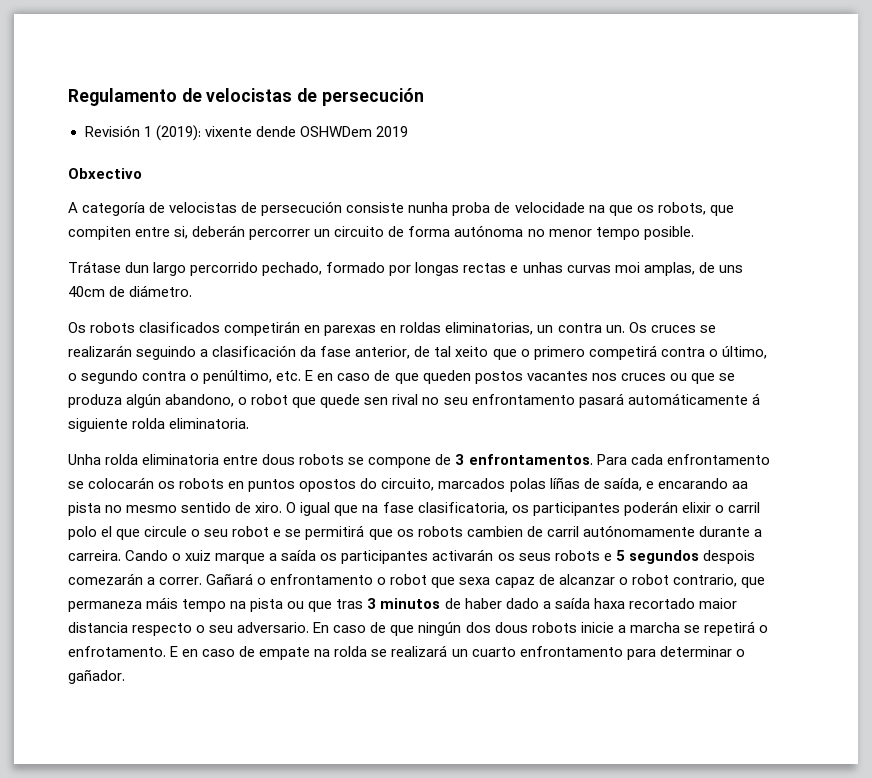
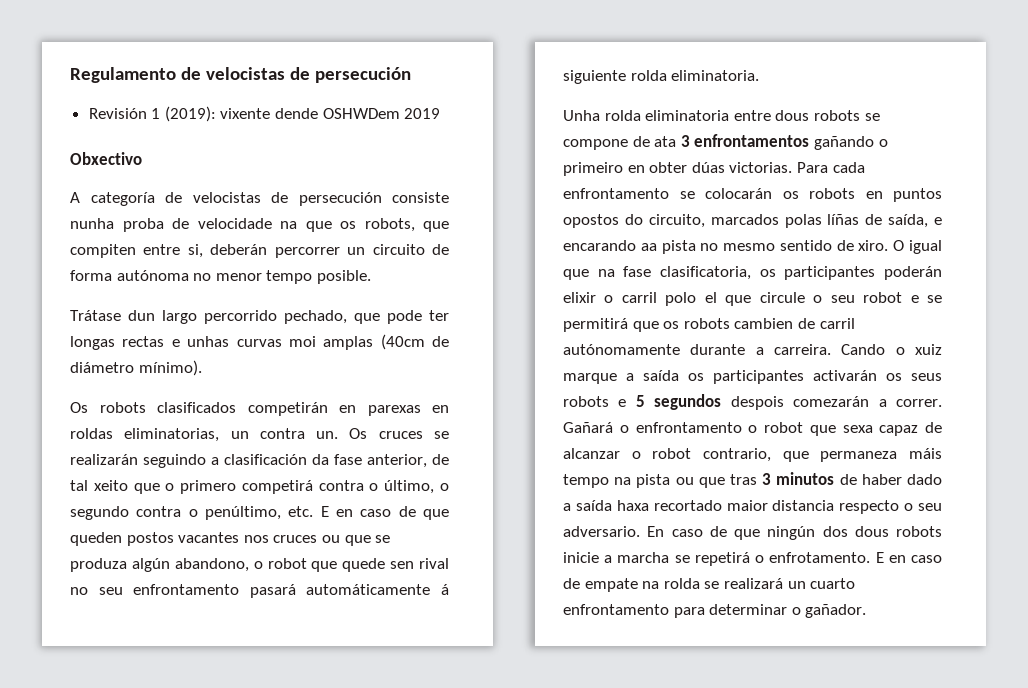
[326,262,412,276] formado por -> [354,310,449,324] que pode ter
[643,262,743,276] [68,285,193,297] amplas, de uns 40cm de diámetro. -> [323,334,449,350] [70,360,202,376] amplas (40cm de diámetro mínimo).
[455,454,593,465] 3 enfrontamentos. -> [654,134,888,150] [563,162,793,176] ata 3 enfrontamentos gañando o primeiro en obter dúas victorias.

